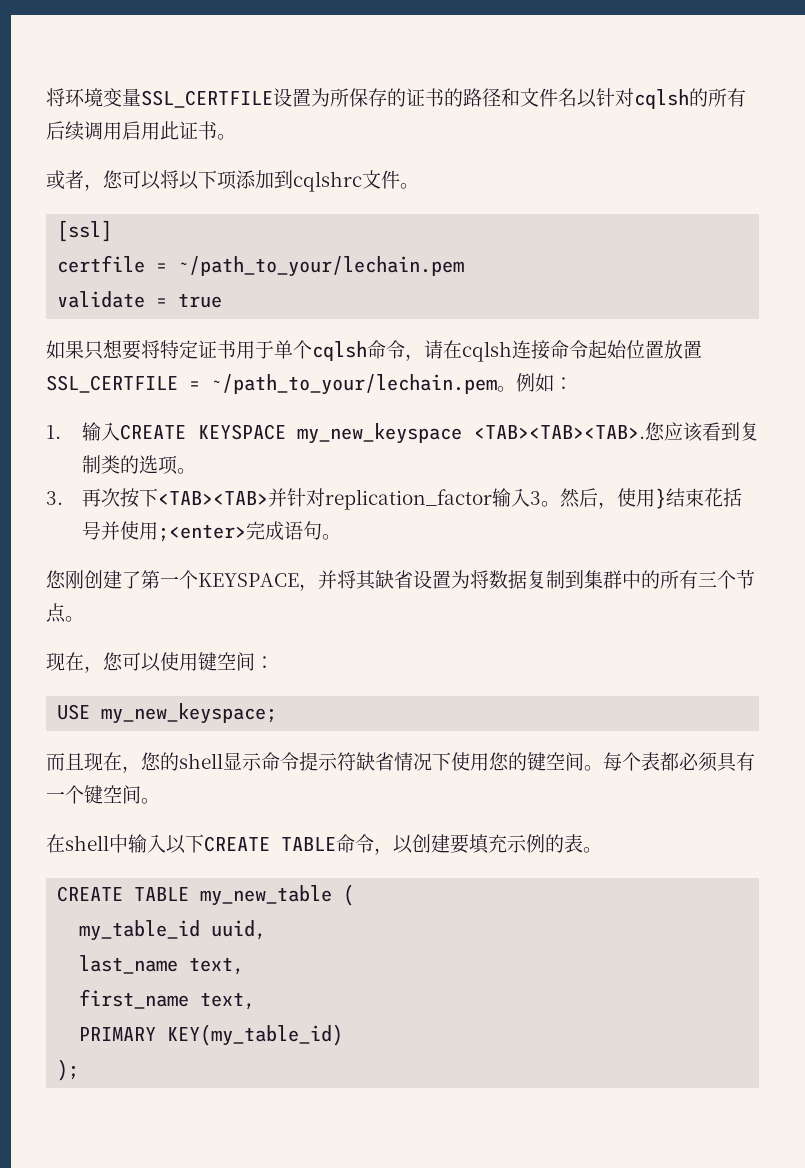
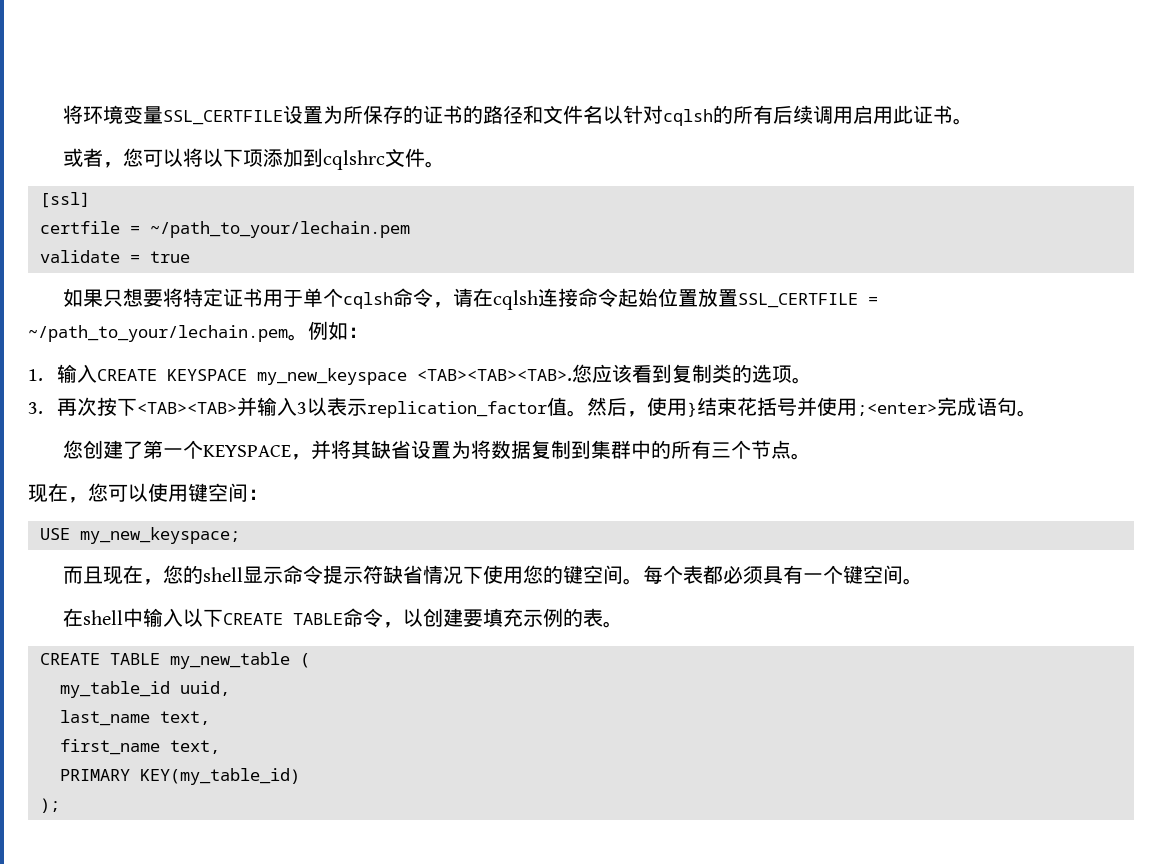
[287,488,542,510] 针对replication_factor输入3 -> [257,397,568,418] 输入3以表示replication_factor值
[65,570,84,589] 刚 -> (83, 449) none

